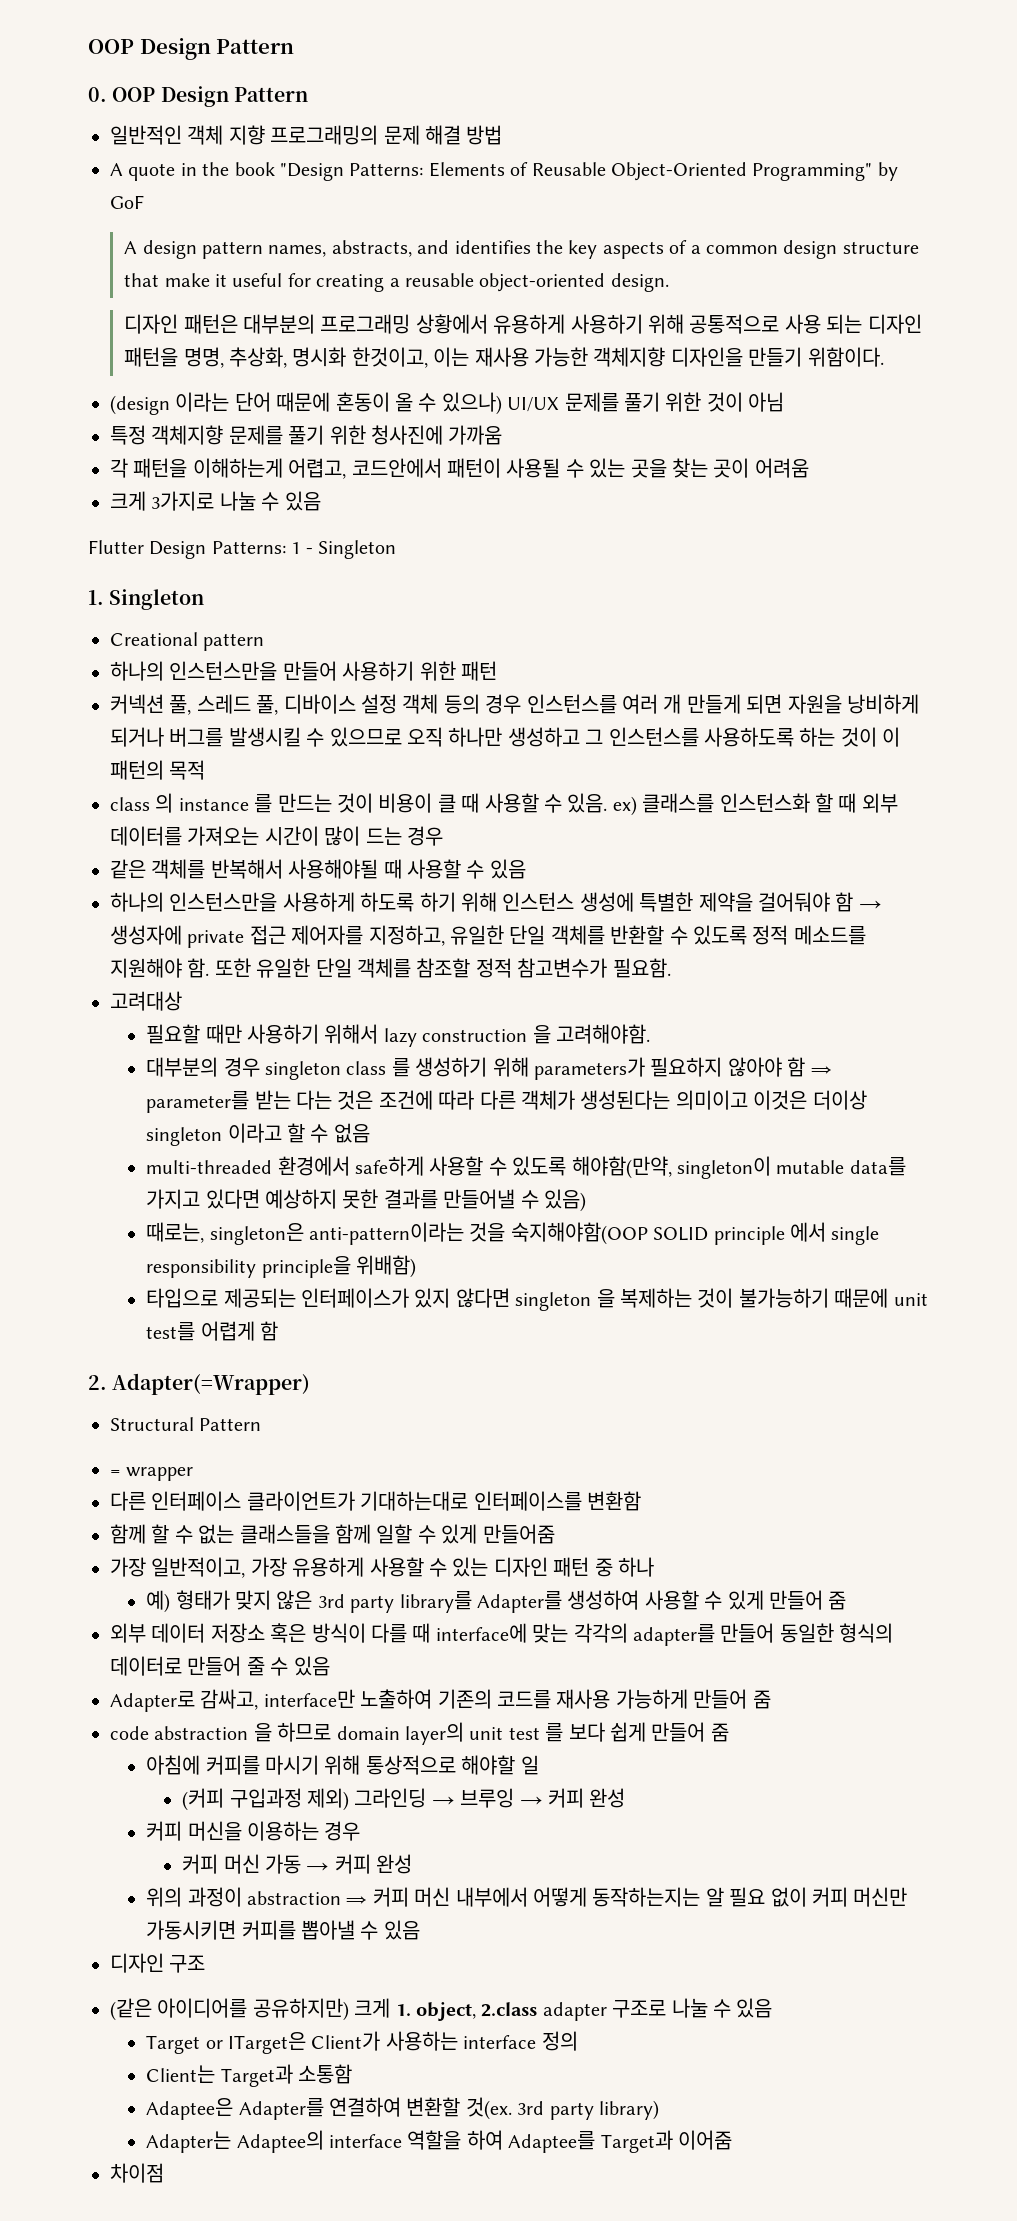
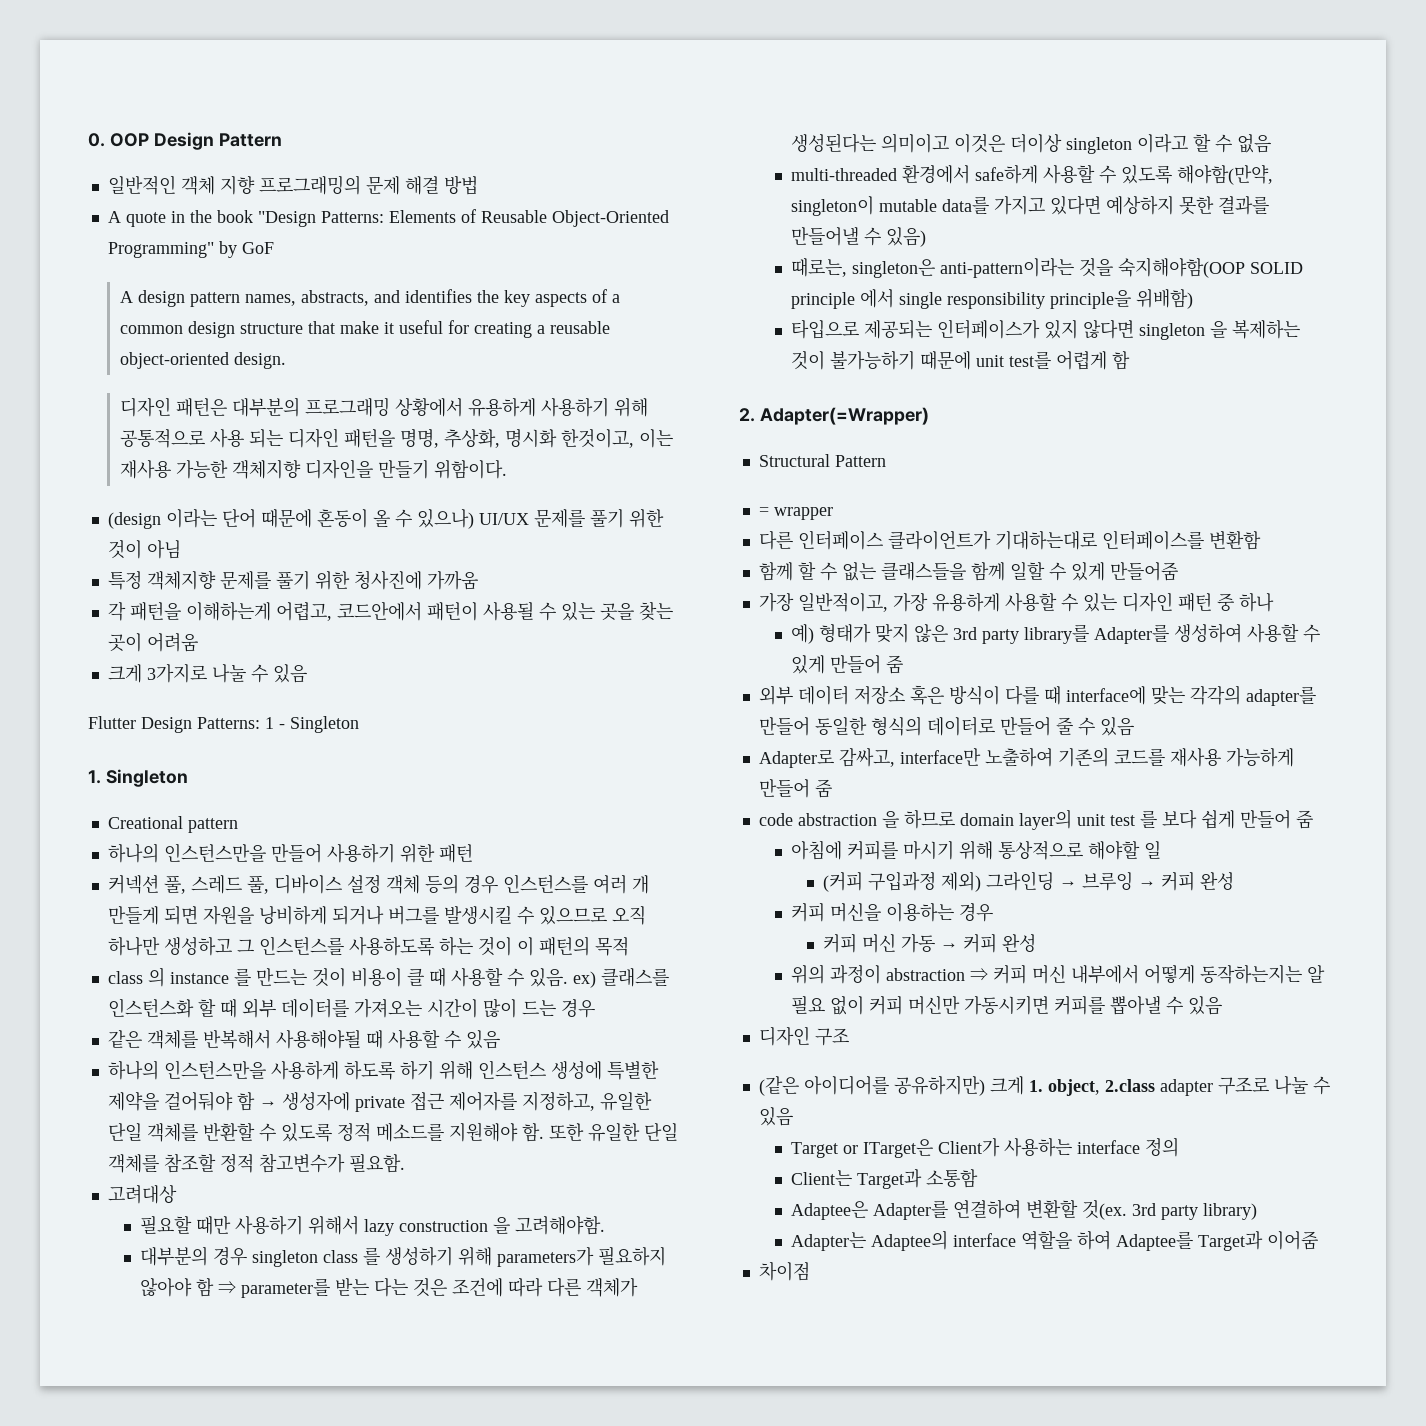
[88,38,295,60] OOP Design Pattern // -> (88, 140) none

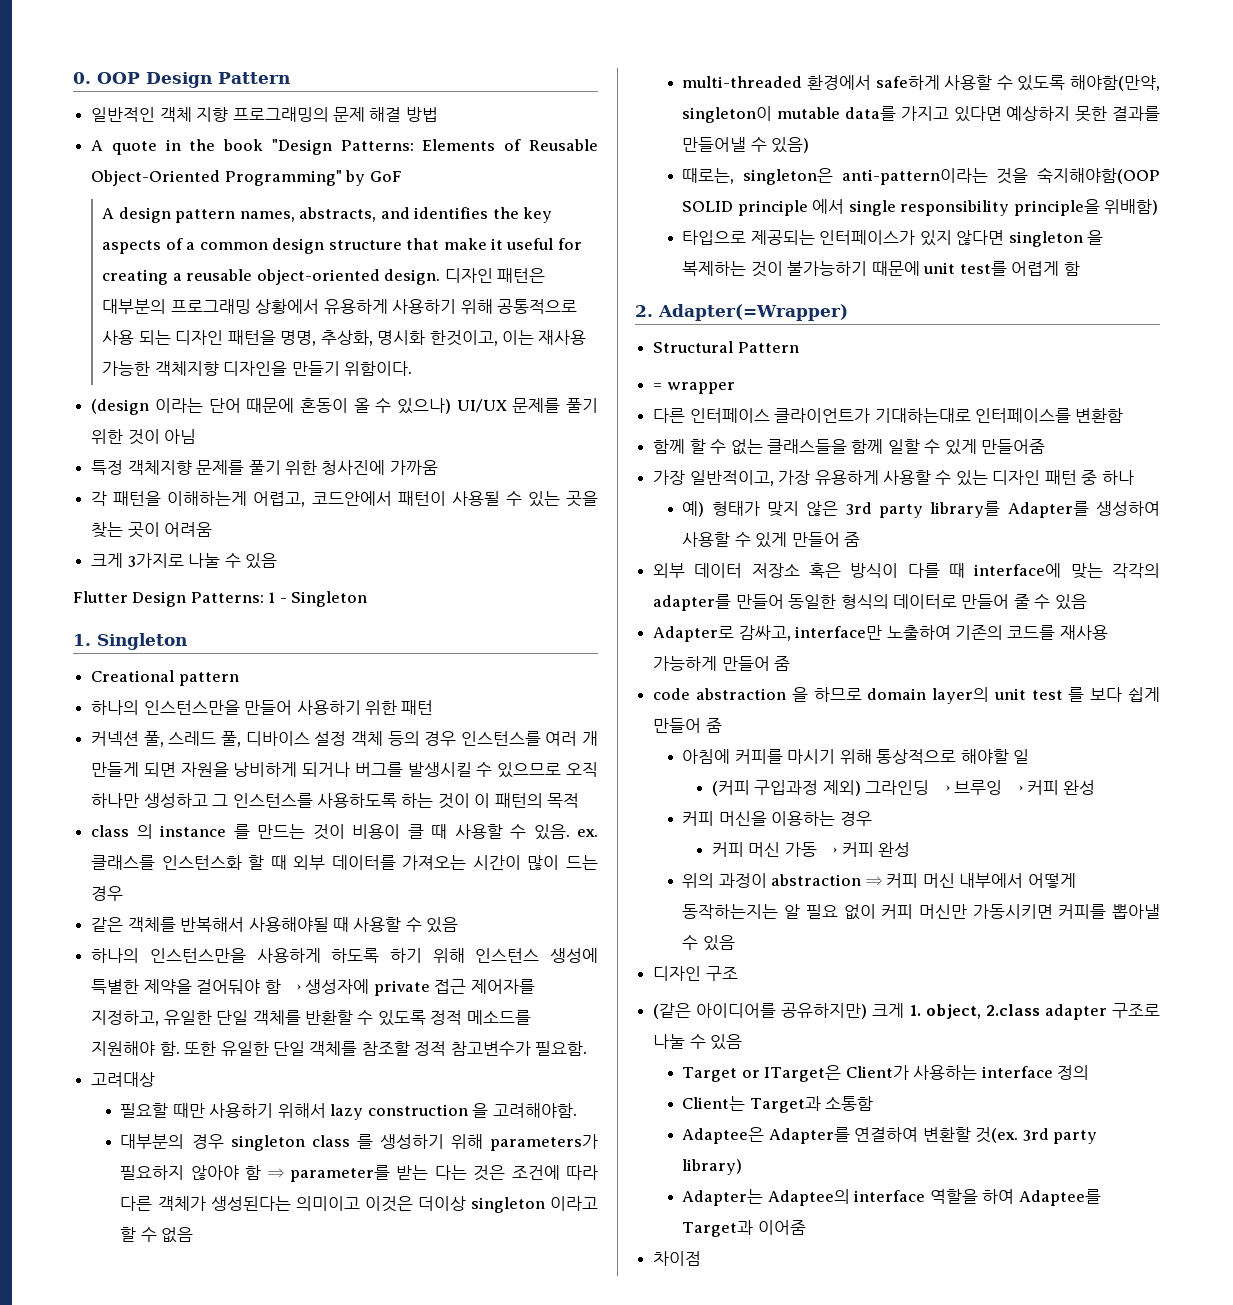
(286, 360) // -> (441, 277) none
[572,971,596,988] ex) -> [577,829,599,837] ex.

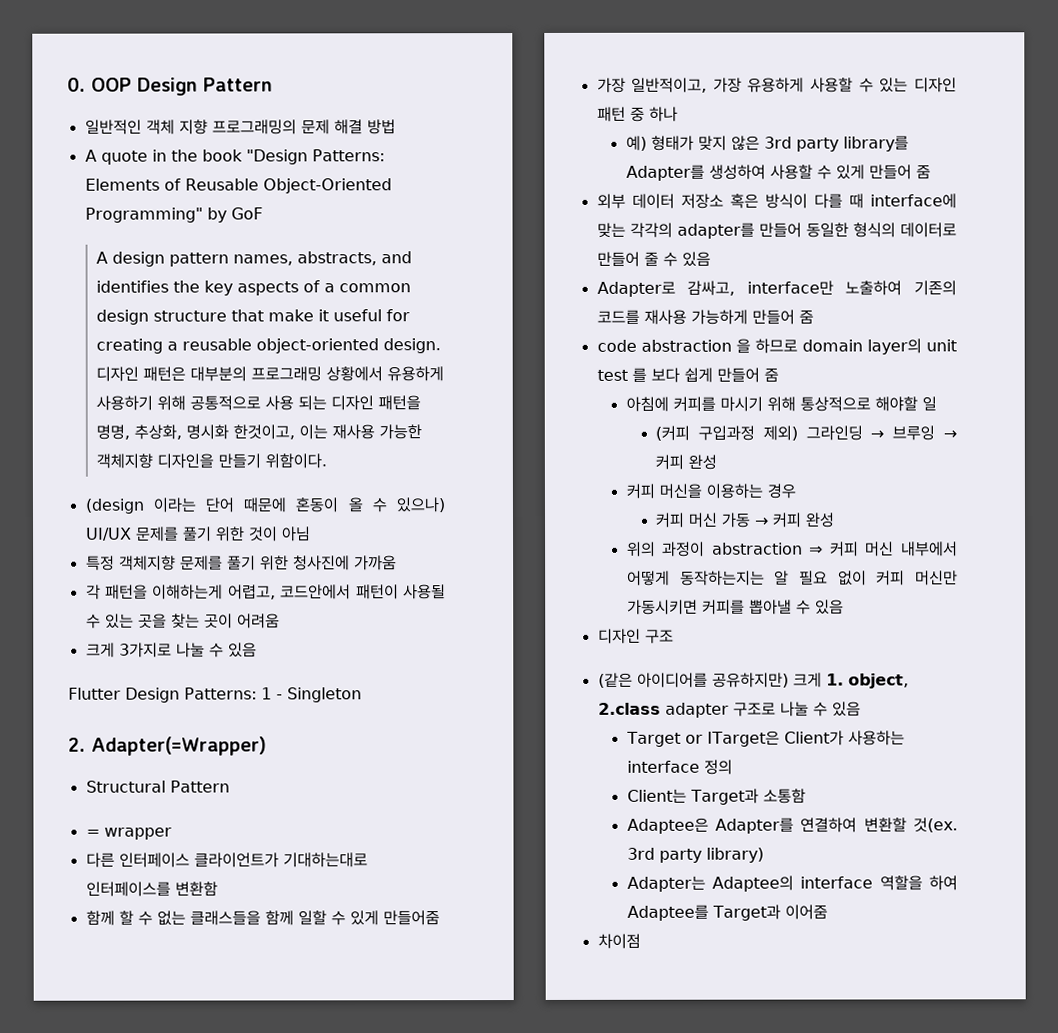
[73,633,187,650] [91,670,239,686] [91,700,434,715] [91,731,598,747] [91,762,598,778] [91,793,580,809] [91,824,599,840] [91,855,598,870] [91,886,124,901] [91,917,459,933] [91,948,598,963] [91,979,535,996] [91,1010,531,1026] [91,1041,588,1056] [91,1072,156,1087] [120,1103,577,1120] [120,1134,598,1151] [120,1165,598,1182] [120,1196,598,1213] [120,1227,194,1243] [682,75,1160,91] [682,106,1160,123] [682,137,810,153] [682,167,1160,185] [682,199,1159,216] [682,230,1104,247] [682,261,1080,277] // 1. Singleton // Creational pattern // 하나의 인스턴스만을 만들어 사용하기 위한 패턴 // 커넥션 풀, 스레드 풀, 디바이스 설정 객체 등의 경우 인스턴스를 여러 개 만들게 되면 자원을 낭비하게 되거나 버그를 발생시킬 수 있으므로 오직 하나만 생성하고 그 인스턴스를 사용하도록 하는 것이 이 패턴의 목적 // class 의 instance 를 만드는 것이 비용이 클 때 사용할 수 있음. ex. 클래스를 인스턴스화 할 때 외부 데이터를 가져오는 시간이 많이 드는 경우 // 같은 객체를 반복해서 사용해야될 때 사용할 수 있음 // 하나의 인스턴스만을 사용하게 하도록 하기 위해 인스턴스 생성에 특별한 제약을 걸어둬야 함 → 생성자에 private 접근 제어자를 지정하고, 유일한 단일 객체를 반환할 수 있도록 정적 메소드를 지원해야 함. 또한 유일한 단일 객체를 참조할 정적 참고변수가 필요함. // 고려대상 // 필요할 때만 사용하기 위해서 lazy construction 을 고려해야함. // 대부분의 경우 singleton class 를 생성하기 위해 parameters가 필요하지 않아야 함 ⇒ parameter를 받는 다는 것은 조건에 따라 다른 객체가 생성된다는 의미이고 이것은 더이상 singleton 이라고 할 수 없음 // multi-threaded 환경에서 safe하게 사용할 수 있도록 해야함(만약, singleton이 mutable data를 가지고 있다면 예상하지 못한 결과를 만들어낼 수 있음) // 때로는, singleton은 anti-pattern이라는 것을 숙지해야함(OOP SOLID principle 에서 single responsibility principle을 위배함) // 타입으로 제공되는 인터페이스가 있지 않다면 singleton 을 복제하는 것이 불가능하기 때문에 unit test를 어렵게 함 -> (362, 695) none

